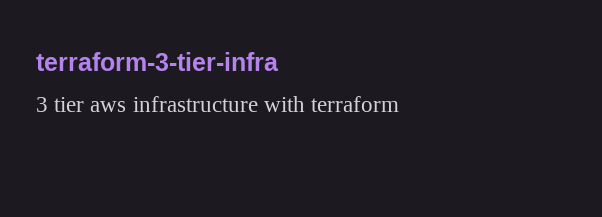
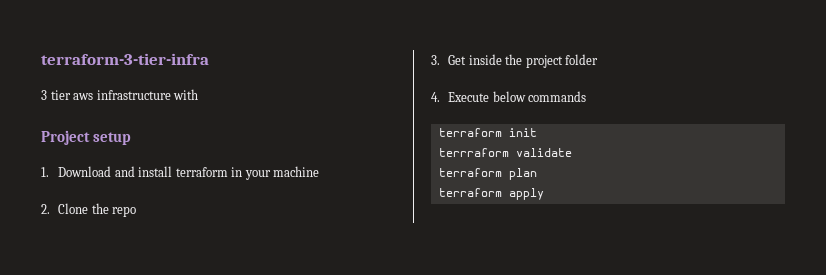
[311,96,400,112] terraform -> [41,130,132,145] [41,166,320,180] [41,203,137,217] [431,54,599,68] [431,91,587,102] [438,128,537,137] [438,148,572,157] [438,168,537,180] [438,188,544,200] // Project setup // 1. Download and install terraform in your machine // 2. Clone the repo // 3. Get inside the project folder // 4. Execute below commands // terraform init // terrraform validate // terraform plan // terraform apply

